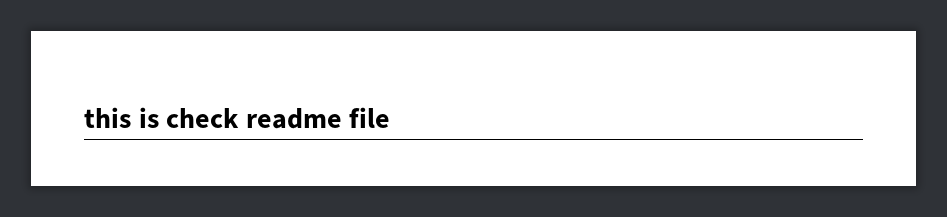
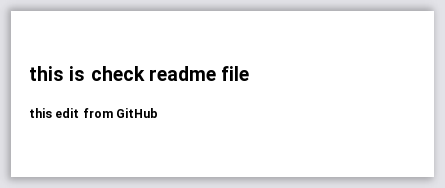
(391, 117) none -> [29,108,159,118] // this edit from GitHub

